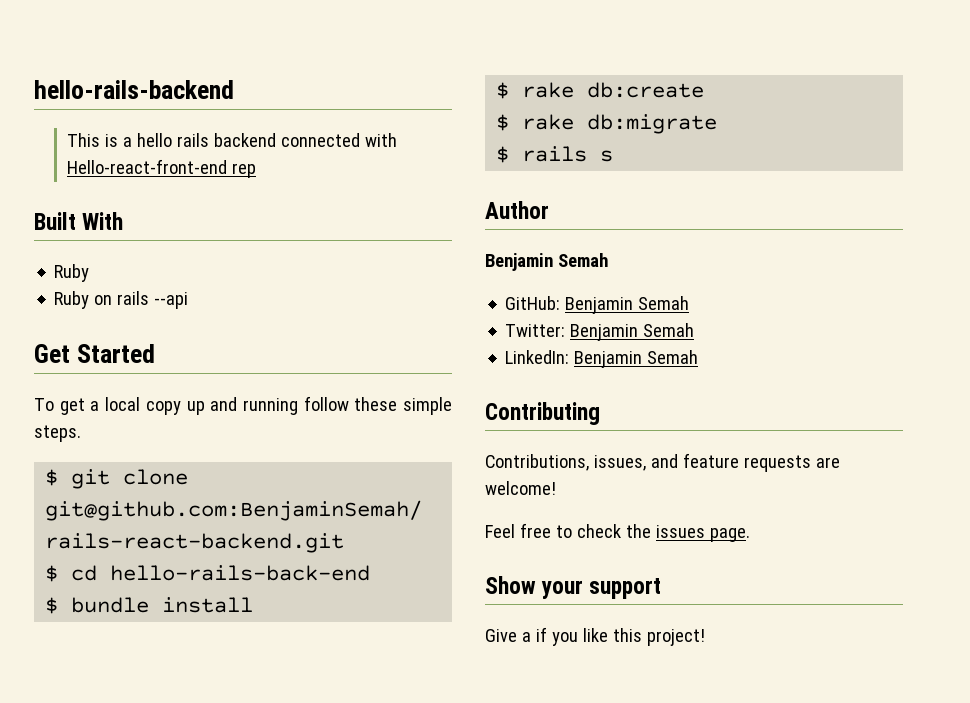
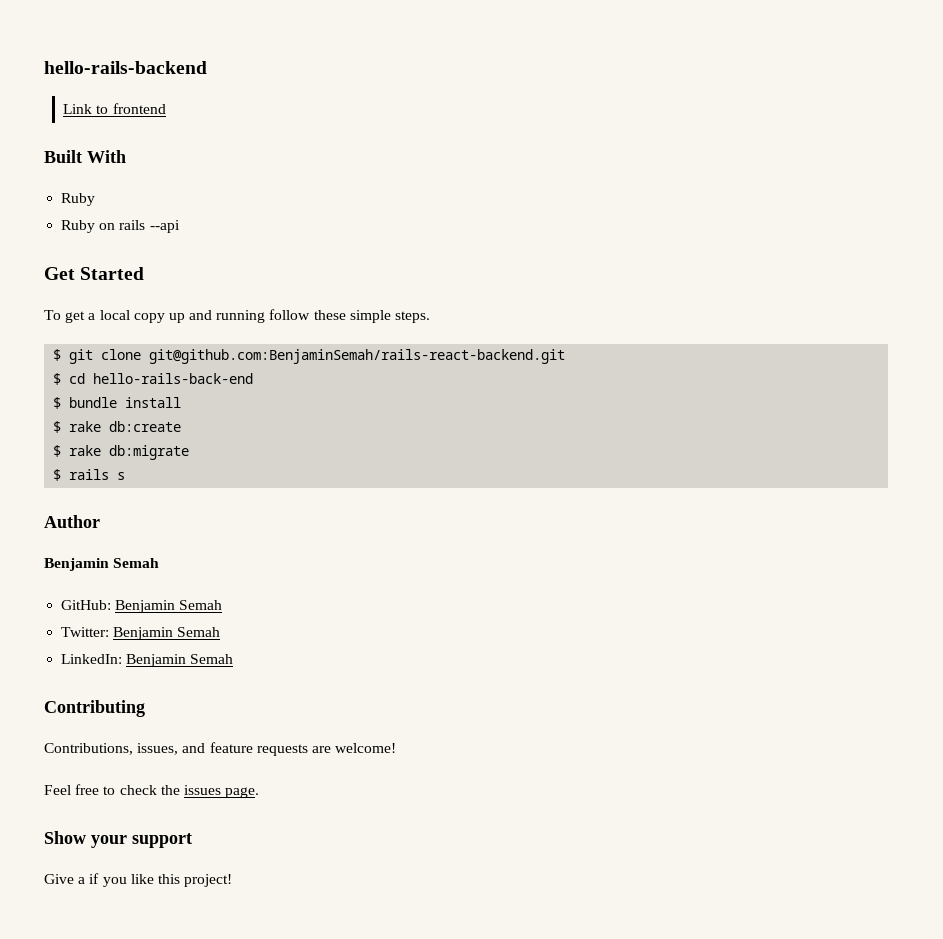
[67,133,397,147] [67,159,257,178] This is a hello rails backend connected with Hello-react-front-end rep -> [63,103,166,114] Link to frontend

